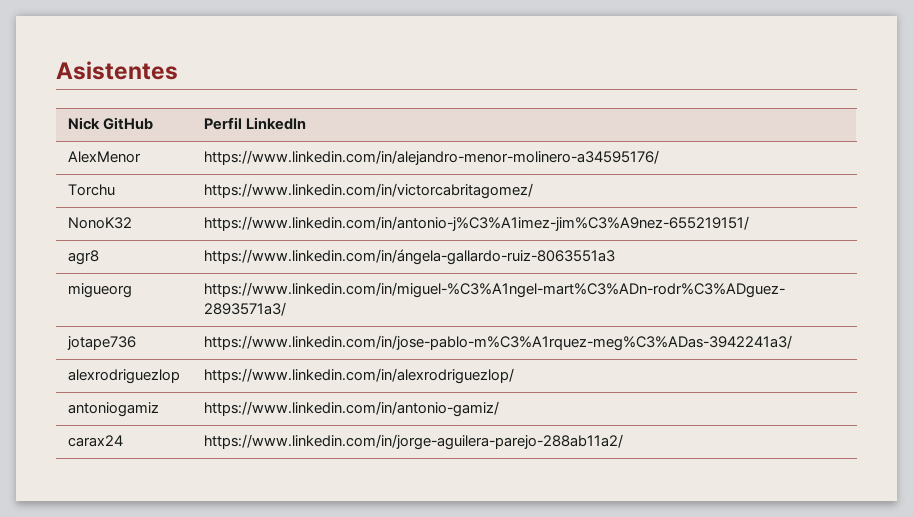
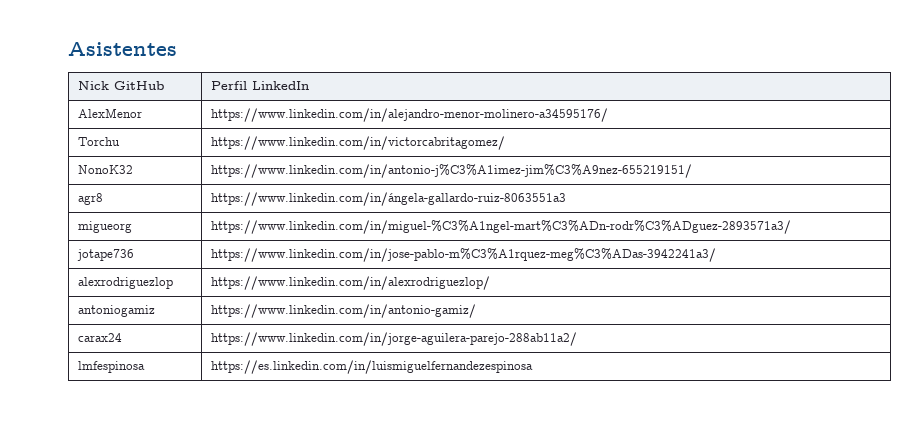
(623, 442) none -> [78,361,146,373] [211,360,534,374] // lmfespinosa | https://es.linkedin.com/in/luismiguelfernandezespinosa

